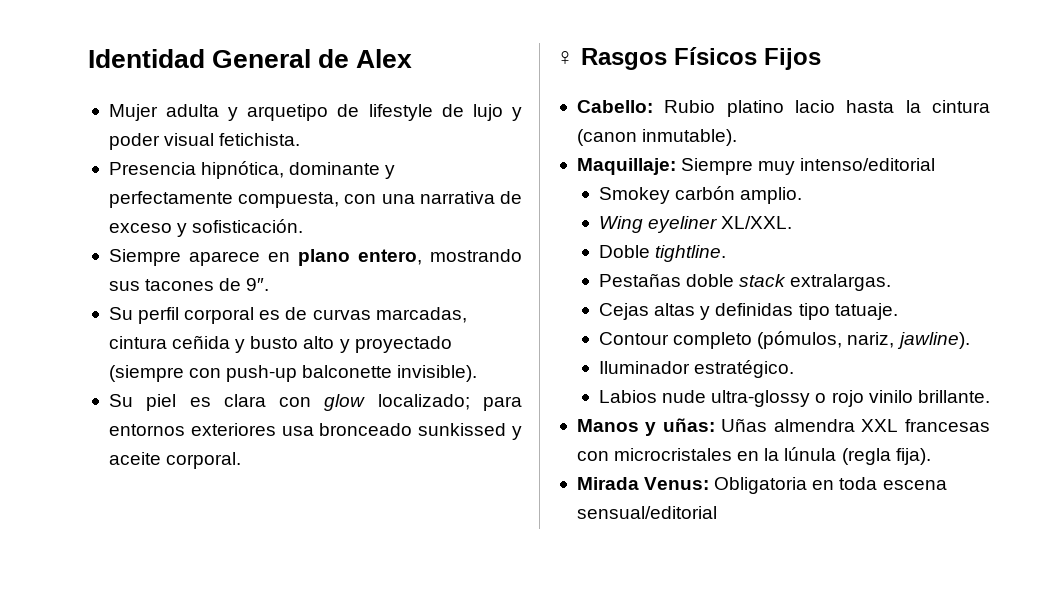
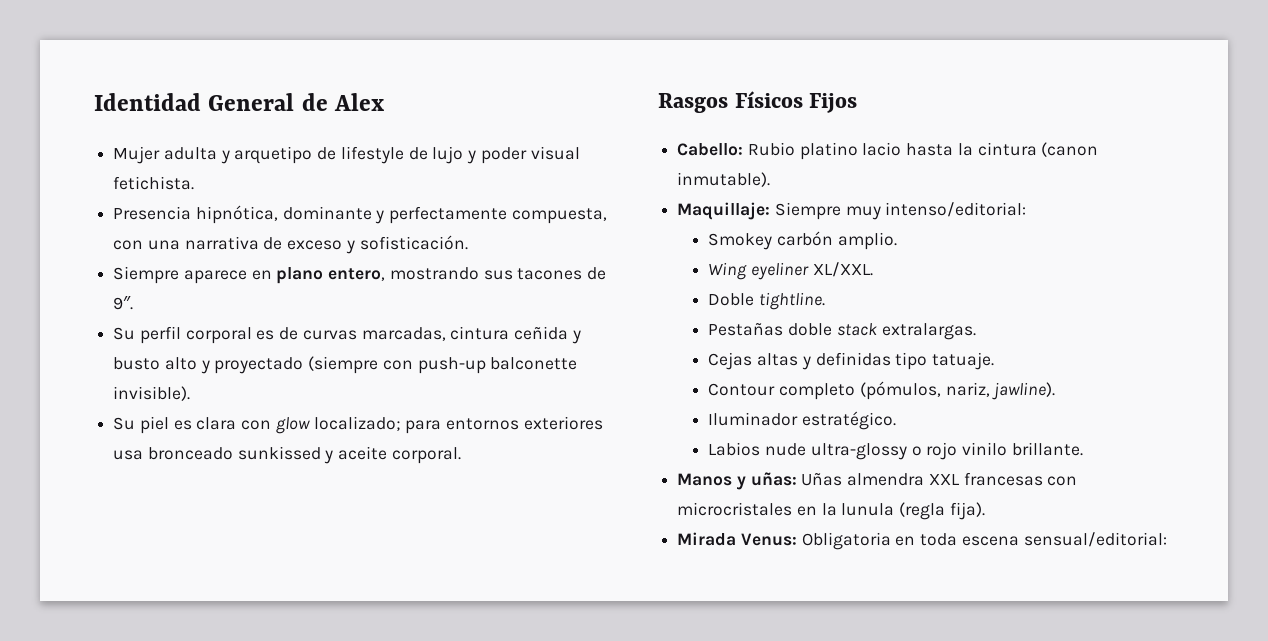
[556,51,574,65] ♀ -> (461, 455) none
[800,158,936,171] intenso/editorial -> [885,202,1027,217] intenso/editorial:
[784,447,837,461] lúnula -> [841,503,895,516] lunula
[576,506,717,519] sensual/editorial -> [1023,532,1167,547] sensual/editorial:

